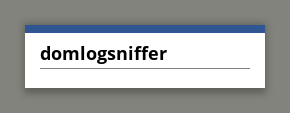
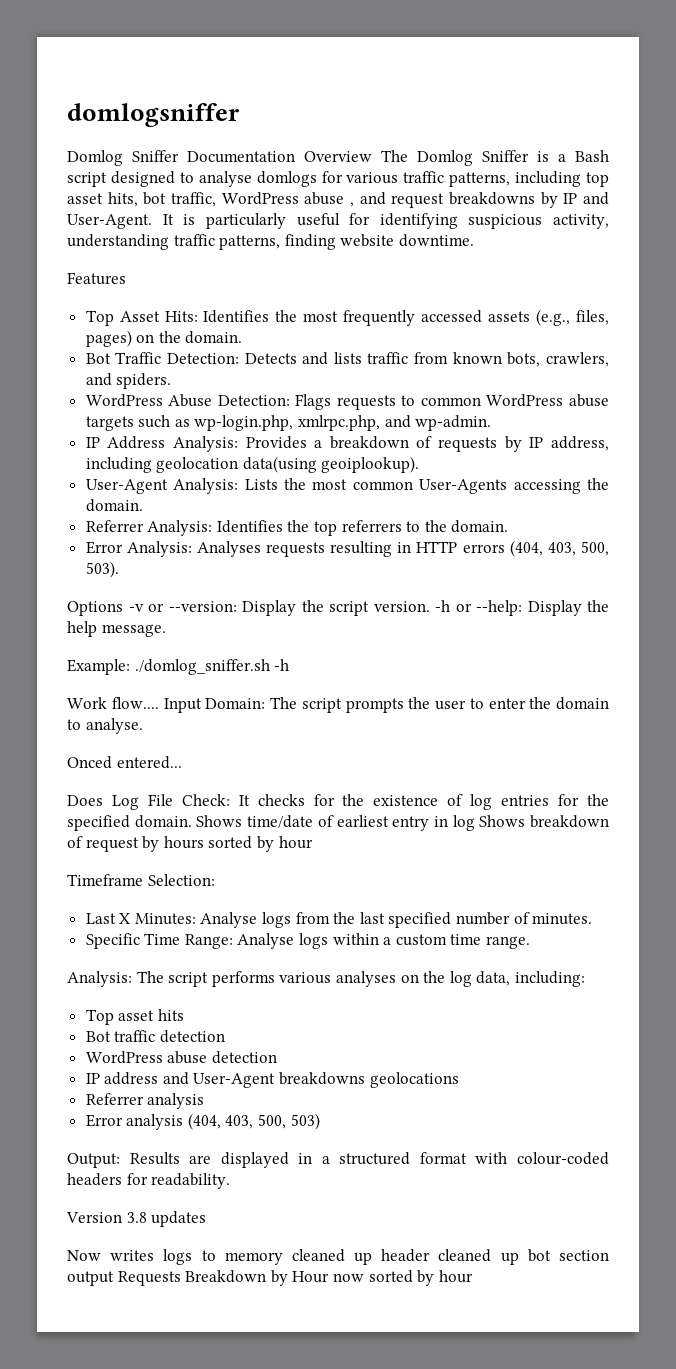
(167, 55) none -> [67,150,609,166] [67,171,609,187] [67,192,609,208] [67,213,609,229] [67,234,474,250] [67,272,126,285] [85,309,609,326] [85,330,243,347] [85,352,609,367] [85,373,172,389] [85,394,609,410] [85,415,492,431] [85,436,609,452] [85,456,420,473] [85,478,609,494] [85,499,143,512] [85,520,509,536] [85,540,609,557] [85,561,119,578] [67,600,609,616] [67,621,166,637] [67,659,290,675] [67,697,609,713] [67,718,143,734] [67,756,182,769] [67,794,609,810] [67,815,609,831] [67,836,313,852] [67,874,215,886] [85,912,593,928] [85,933,531,949] [67,971,585,987] [85,1009,184,1025] [85,1030,225,1043] [85,1051,277,1064] [85,1072,459,1088] [85,1093,205,1109] [85,1113,320,1130] [67,1152,609,1168] [67,1173,231,1189] [66,1211,207,1227] [67,1249,609,1265] [67,1270,473,1286] // Domlog Sniffer Documentation Overview The Domlog Sniffer is a Bash script designed to analyse domlogs for various traffic patterns, including top asset hits, bot traffic, WordPress abuse , and request breakdowns by IP and User-Agent. It is particularly useful for identifying suspicious activity, understanding traffic patterns, finding website downtime. // Features // Top Asset Hits: Identifies the most frequently accessed assets (e.g., files, pages) on the domain. // Bot Traffic Detection: Detects and lists traffic from known bots, crawlers, and spiders. // WordPress Abuse Detection: Flags requests to common WordPress abuse targets such as wp-login.php, xmlrpc.php, and wp-admin. // IP Address Analysis: Provides a breakdown of requests by IP address, including geolocation data(using geoiplookup). // User-Agent Analysis: Lists the most common User-Agents accessing the domain. // Referrer Analysis: Identifies the top referrers to the domain. // Error Analysis: Analyses requests resulting in HTTP errors (404, 403, 500, 503). // Options -v or --version: Display the script version. -h or --help: Display the help message. // Example: ./domlog_sniffer.sh -h // Work flow.... Input Domain: The script prompts the user to enter the domain to analyse. // Onced entered... // Does Log File Check: It checks for the existence of log entries for the specified domain. Shows time/date of earliest entry in log Shows breakdown of request by hours sorted by hour // Timeframe Selection: // Last X Minutes: Analyse logs from the last specified number of minutes. // Specific Time Range: Analyse logs within a custom time range. // Analysis: The script performs various analyses on the log data, including: // Top asset hits // Bot traffic detection // WordPress abuse detection // IP address and User-Agent breakdowns geolocations // Referrer analysis // Error analysis (404, 403, 500, 503) // Output: Results are displayed in a structured format with colour-coded headers for readability. // Version 3.8 updates // Now writes logs to memory cleaned up header cleaned up bot section output Requests Breakdown by Hour now sorted by hour

